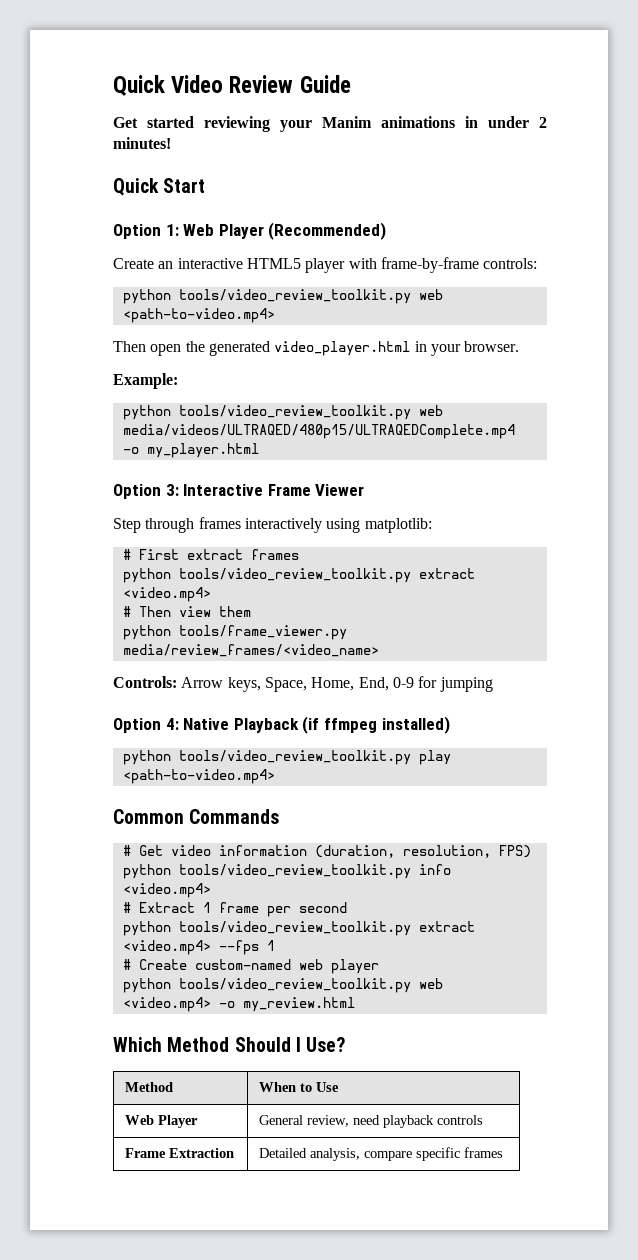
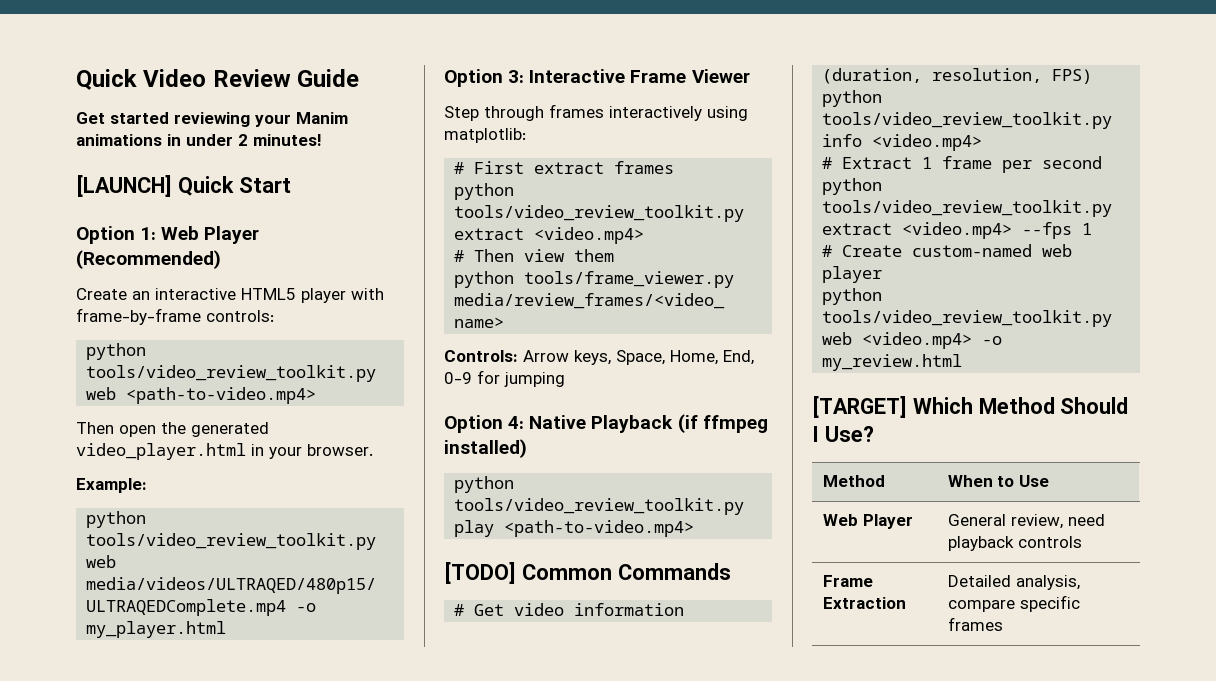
(171, 143) none -> [76,175,172,197] [LAUNCH]
(275, 776) none -> [444,562,516,584] [TODO]
(355, 1004) none -> [812,396,907,418] [TARGET]

